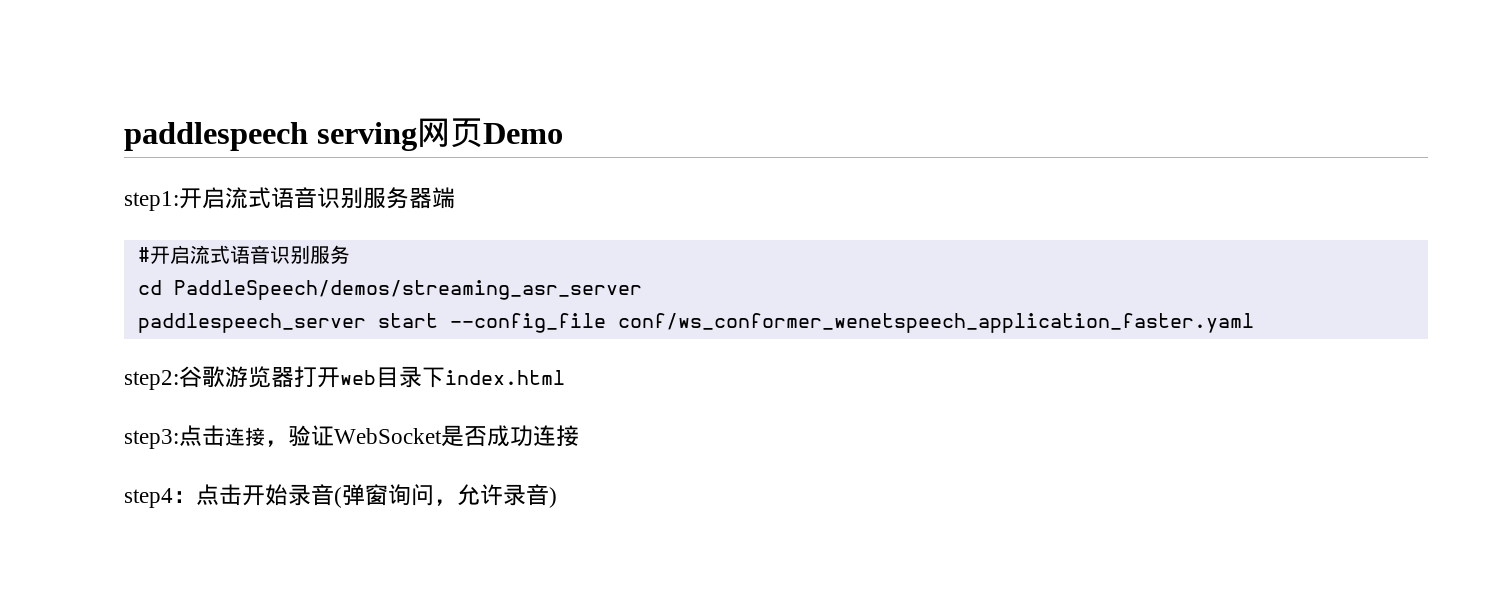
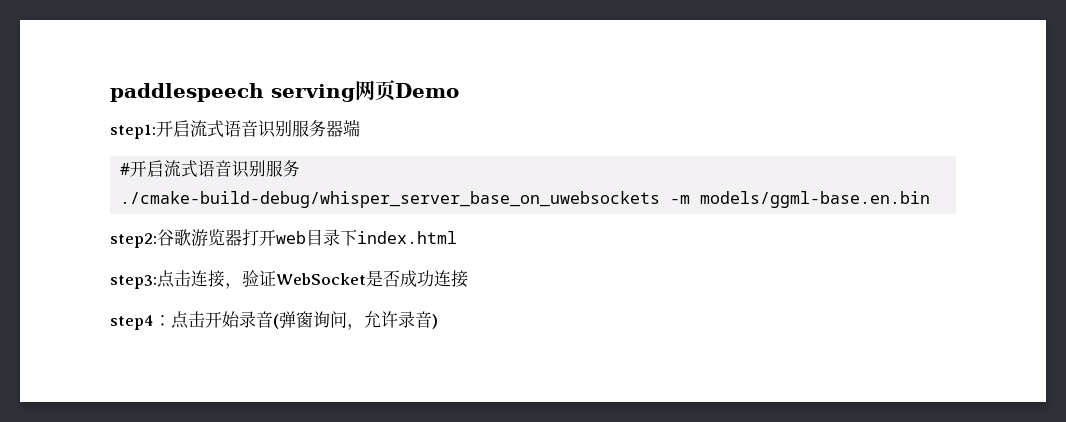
[137,280,642,300] [137,313,1254,333] cd PaddleSpeech/demos/streaming_asr_server // paddlespeech_server start --config_file conf/ws_conformer_wenetspeech_application_faster.yaml -> [120,191,931,208] ./cmake-build-debug/whisper_server_base_on_uwebsockets -m models/ggml-base.en.bin

